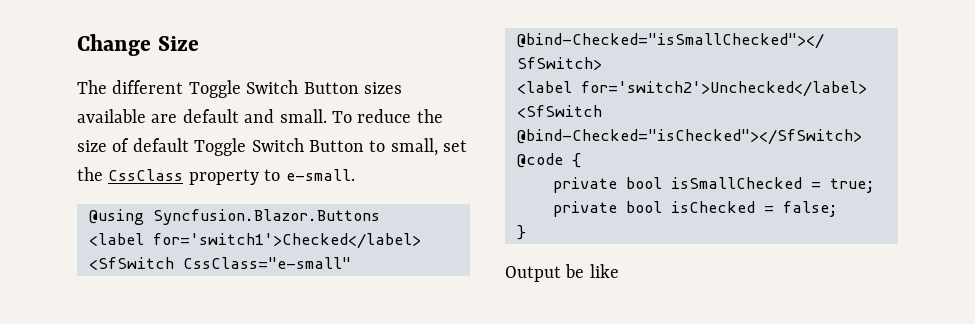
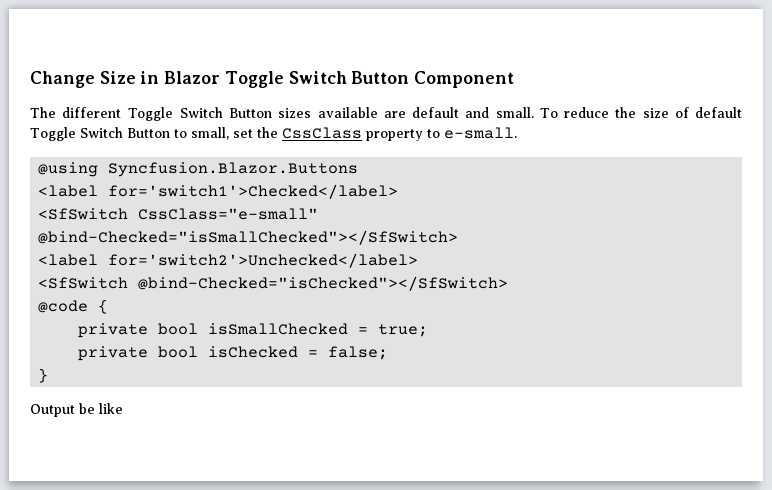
(199, 43) none -> [140,71,515,88] in Blazor Toggle Switch Button Component

